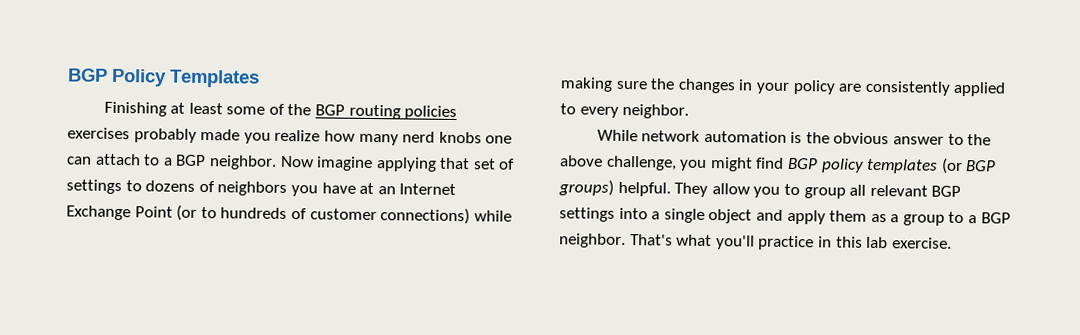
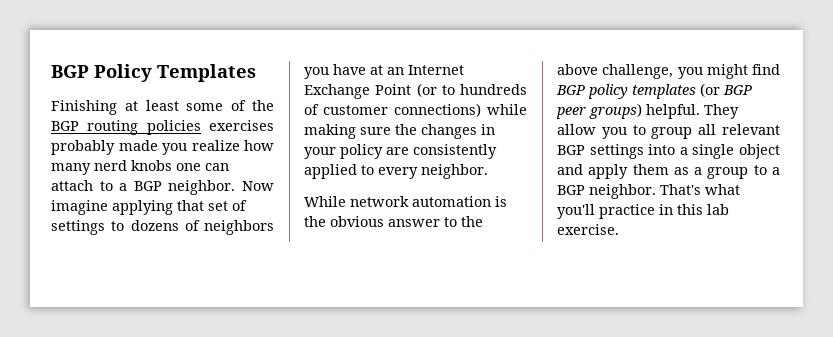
(997, 166) none -> [556,107,586,119] peer

